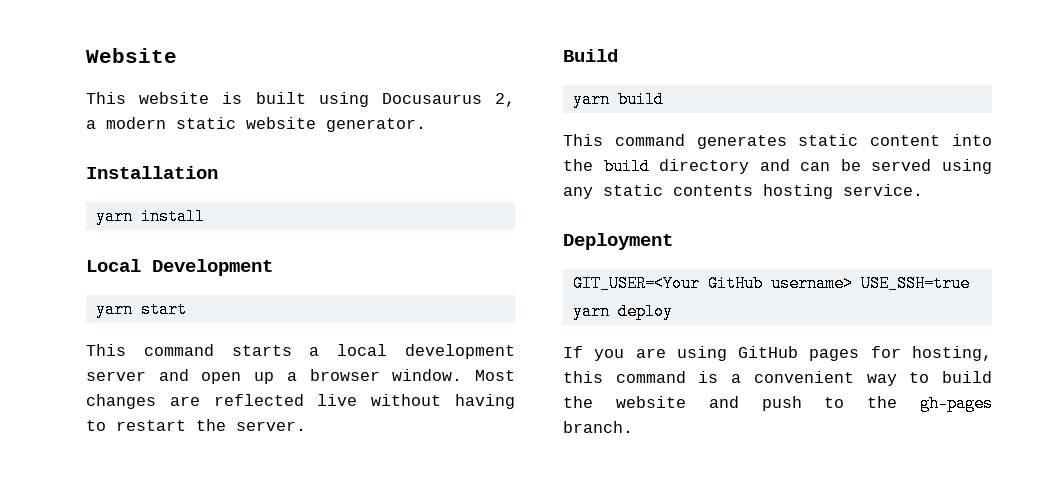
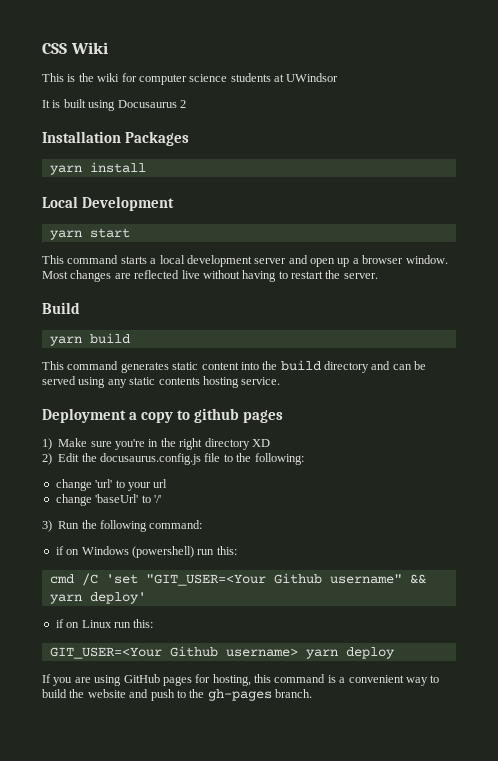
[86,48,177,63] [86,92,515,107] [86,117,426,132] Website // This website is built using Docusaurus 2, a modern static website generator. -> [42,42,108,54] [42,73,339,85] [42,99,186,111] CSS Wiki // This is the wiki for computer science students at UWindsor // It is built using Docusaurus 2
(218, 172) none -> [125,131,190,146] Packages
[572,275,970,292] // GIT_USER=<Your GitHub username> USE_SSH=true -> [129,408,284,423] [42,438,270,450] [42,453,304,465] [55,479,168,491] [55,494,161,506] [42,520,203,532] [55,546,237,558] [49,573,426,586] [49,592,146,604] [55,619,154,628] [49,646,298,659] a copy to github pages // 1) Make sure you're in the right directory XD // 2) Edit the docusaurus.config.js file to the following: // change 'url' to your url // change 'baseUrl' to '/' // 3) Run the following command: // if on Windows (powershell) run this: // cmd /C 'set "GIT_USER=<Your Github username" && yarn deploy' // if on Linux run this: // GIT_USER=<Your Github username>

